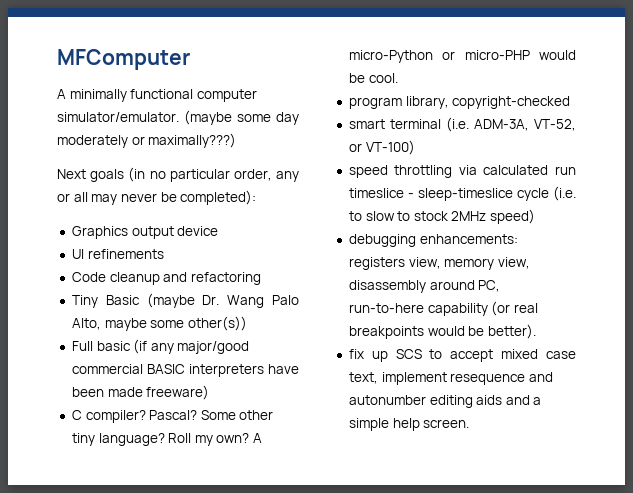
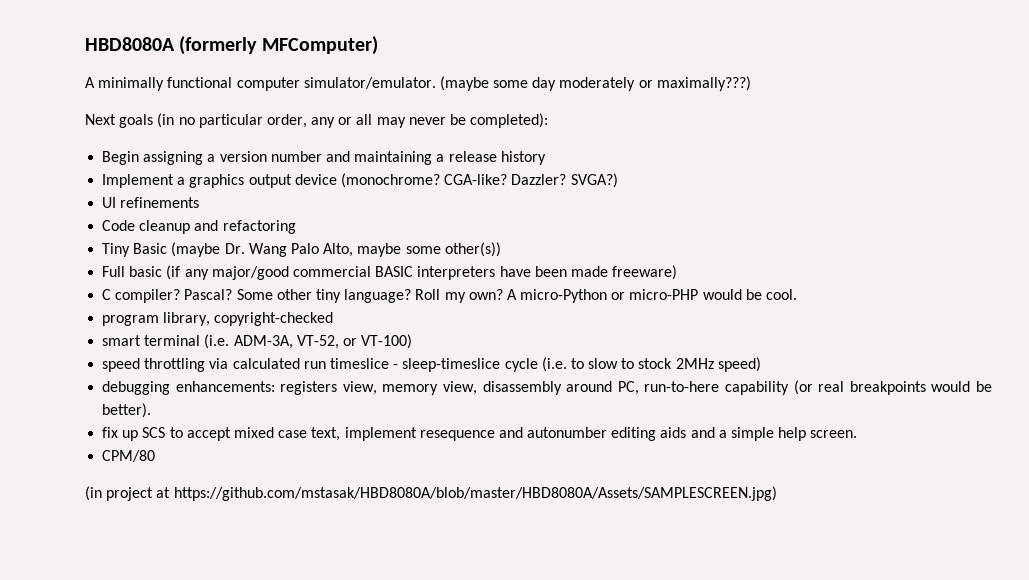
[57,49,190,70] MFComputer -> [85,36,378,55] HBD8080A (formerly MFComputer)
[71,226,219,239] Graphics output device -> [102,151,546,165] [102,173,618,188] Begin assigning a version number and maintaining a release history // Implement a graphics output device (monochrome? CGA-like? Dazzler? SVGA?)
(470, 423) none -> [102,450,156,462] [85,486,777,501] // CPM/80 // (in project at https://github.com/mstasak/HBD8080A/blob/master/HBD8080A/Assets/SAMPLESCREEN.jpg)

